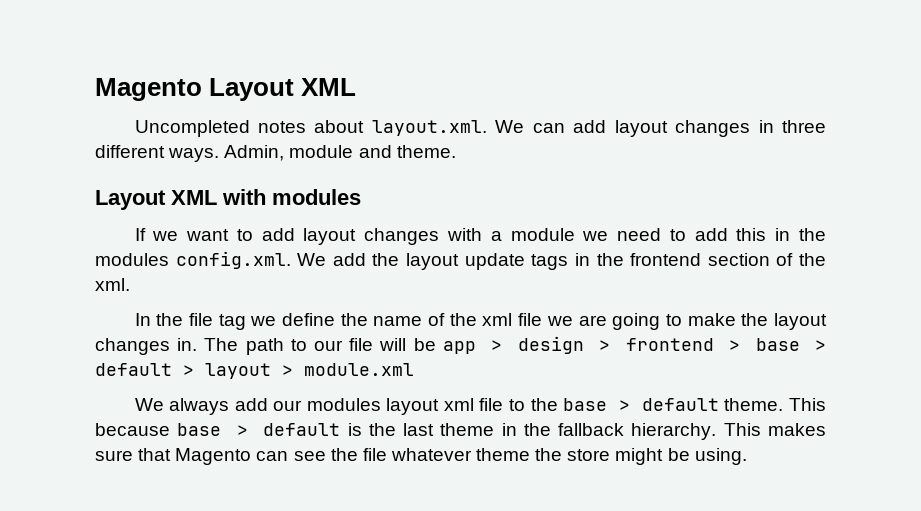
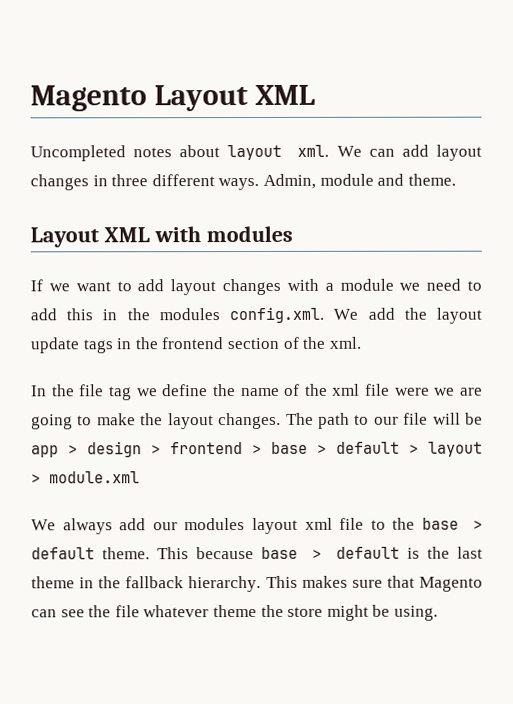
[371,120,487,136] layout.xml. -> [227,144,330,161] layout xml.
(543, 319) none -> [394,387,430,396] were
[95,338,198,355] changes in. -> [218,412,282,430] changes.

